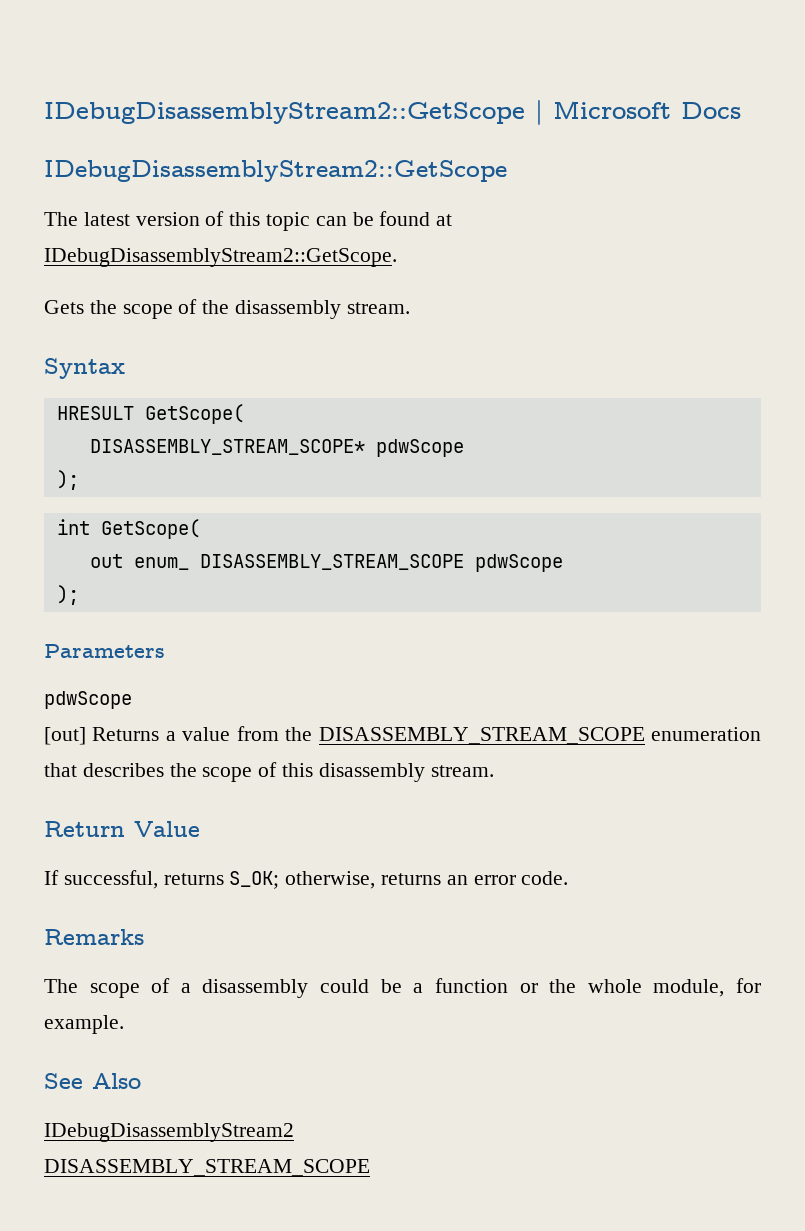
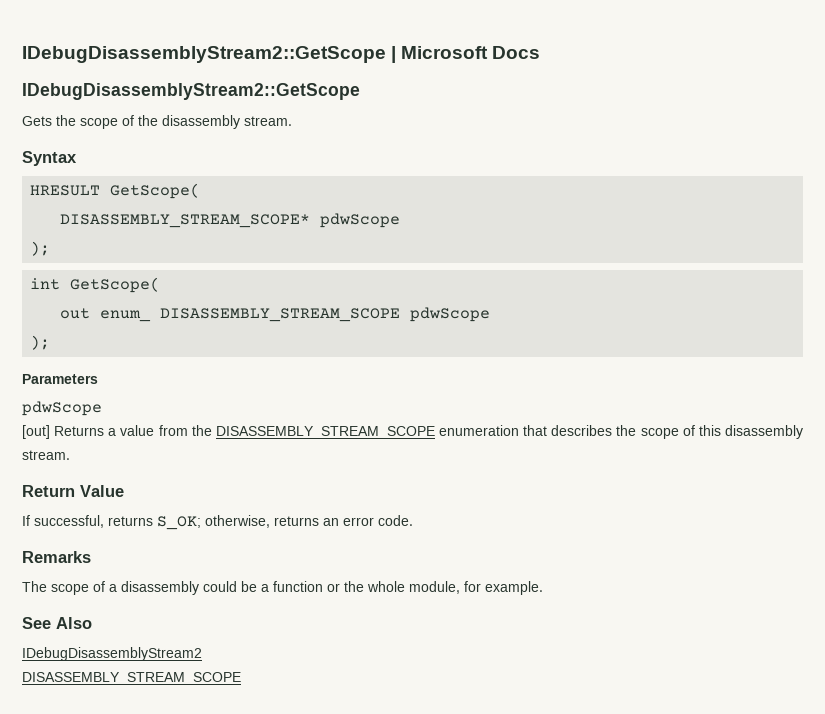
[44,211,453,231] [44,248,397,267] // The latest version of this topic can be found at IDebugDisassemblyStream2::GetScope. -> (360, 91) none

